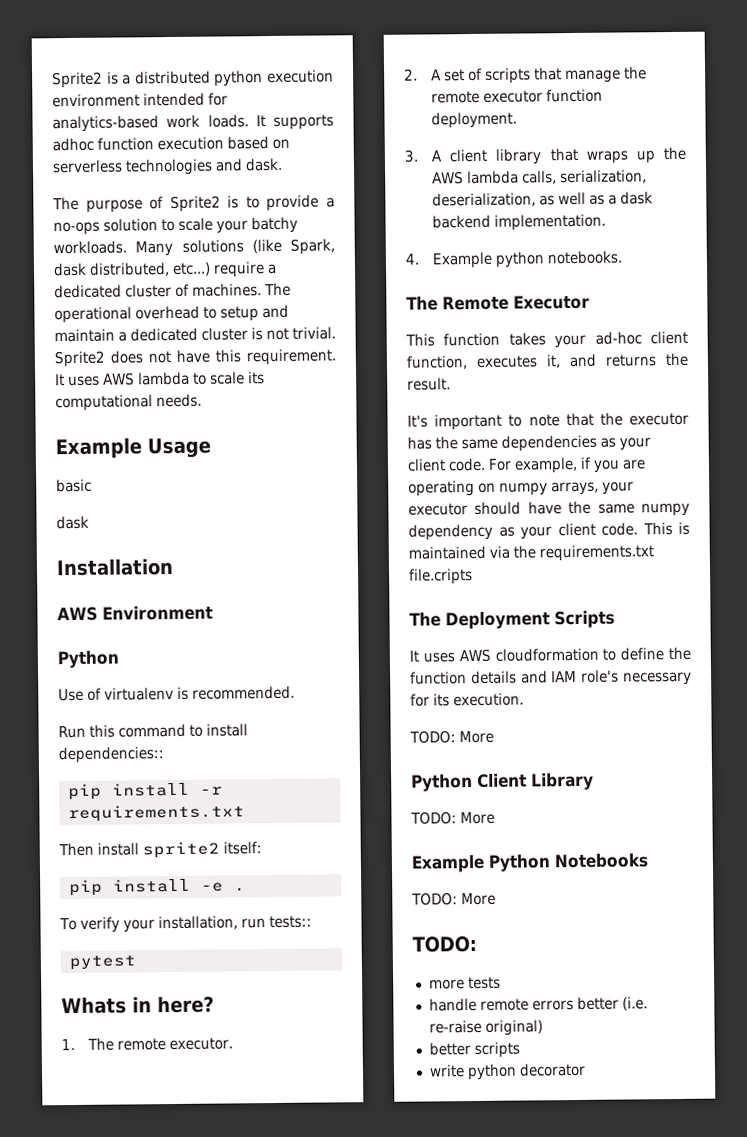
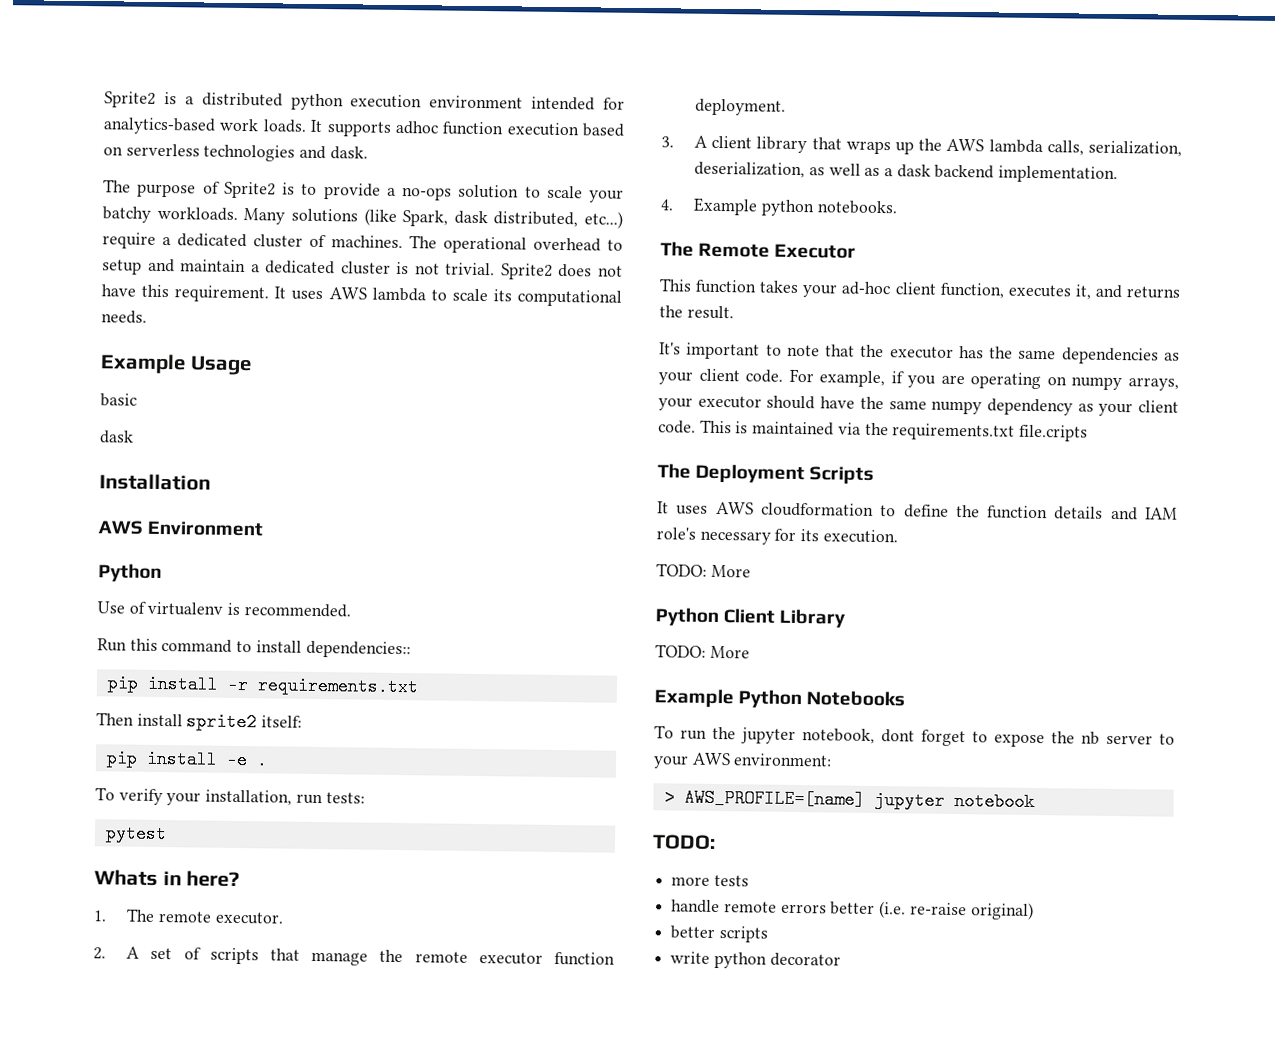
[268,915,312,929] tests:: -> [325,792,365,804] tests:
[411,892,496,906] TODO: More -> [654,725,1175,748] [653,752,833,769] [663,788,1035,812] To run the jupyter notebook, dont forget to expose the nb server to your AWS environment: // > AWS_PROFILE=[name] jupyter notebook

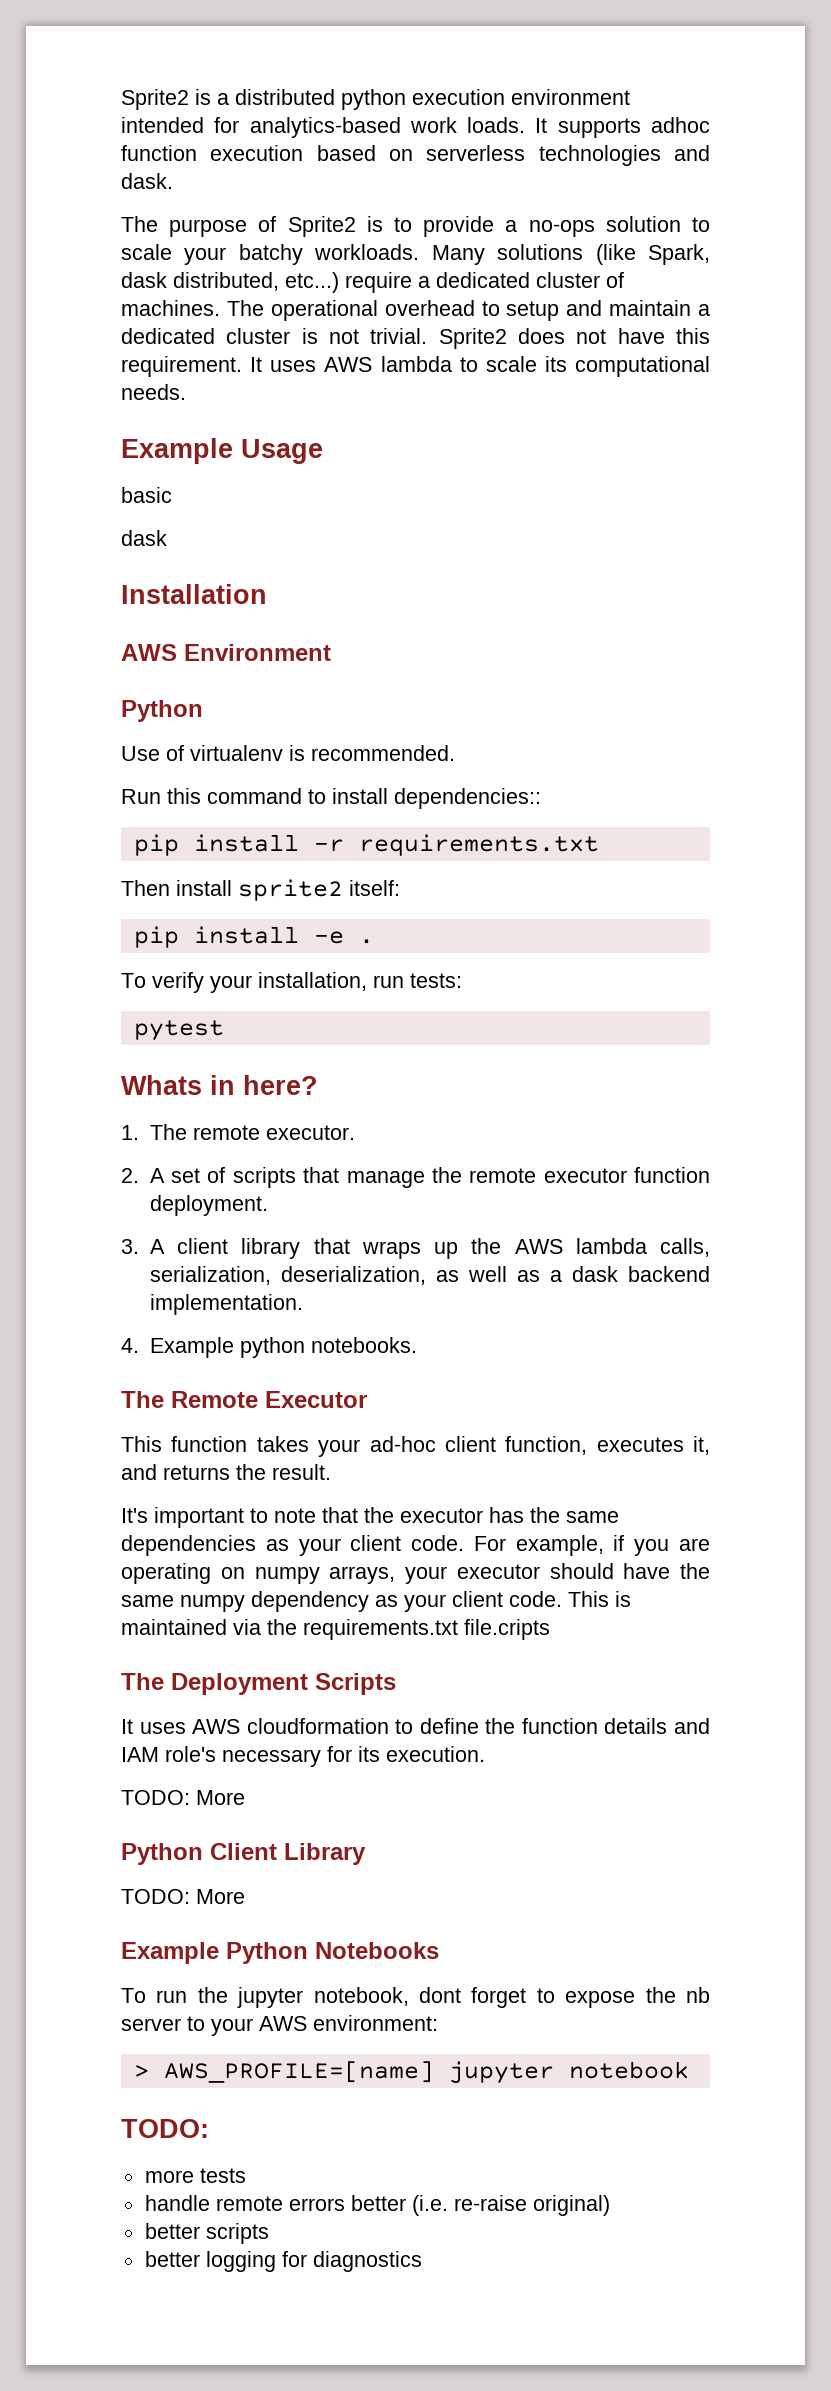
[670,951,841,969] write python decorator -> [144,2251,422,2272] better logging for diagnostics

